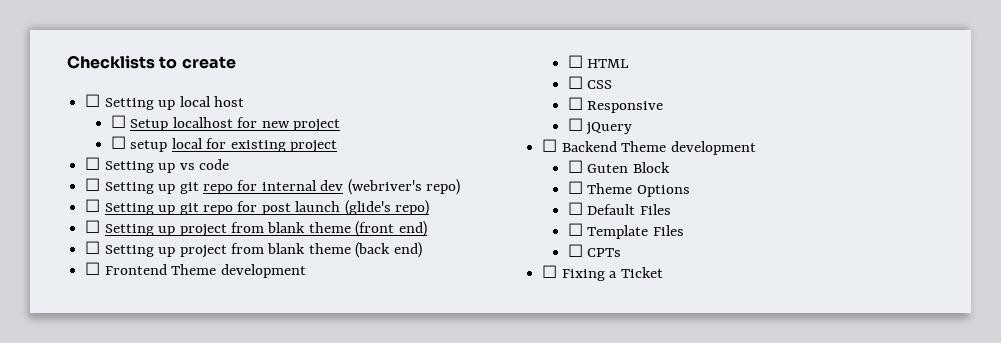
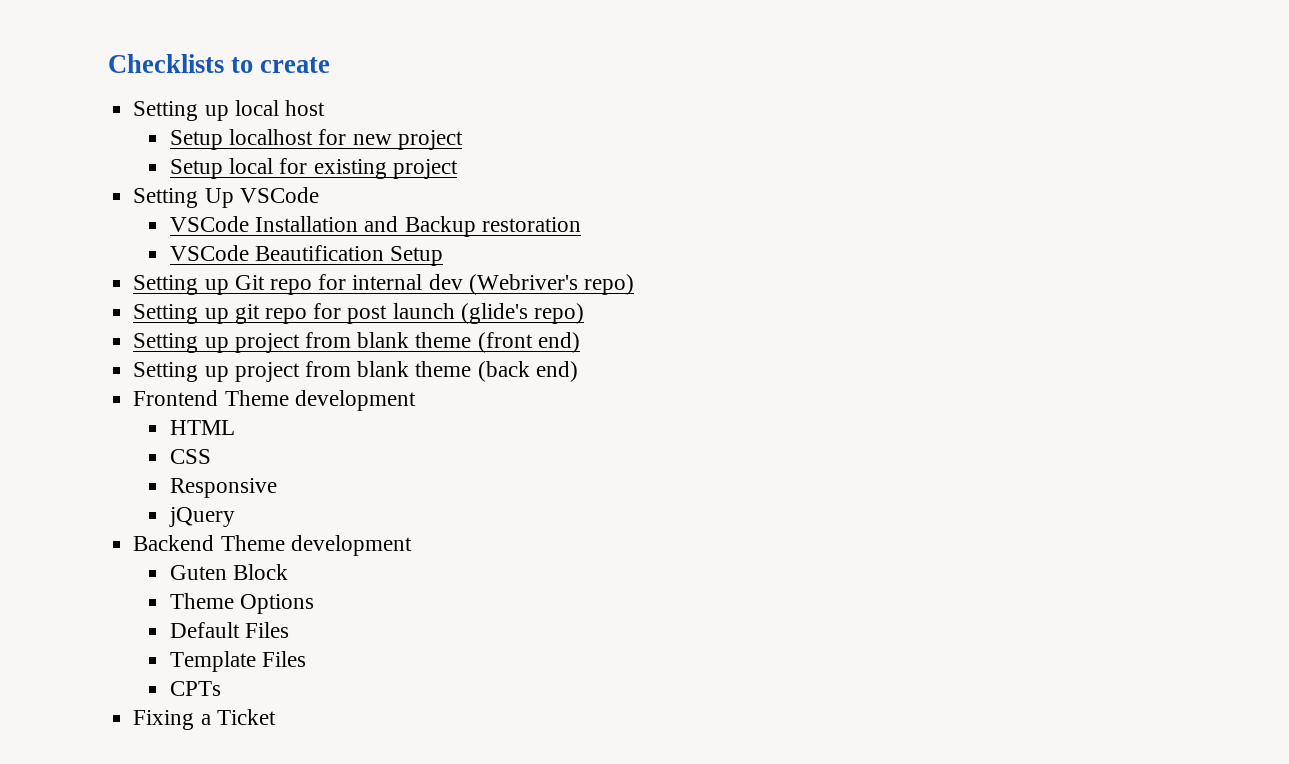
[85,94,101,107] ☐ -> (331, 65) none
[111,115,127,128] ☐ -> (325, 108) none
[111,136,168,152] ☐ setup -> [169,159,223,179] Setup
[85,157,229,173] [85,178,199,194] ☐ Setting up vs code // ☐ Setting up git -> [133,187,319,208] [169,216,581,237] [169,245,444,266] [133,275,265,295] Setting Up VSCode // VSCode Installation and Backup restoration // VSCode Beautification Setup // Setting up Git
[347,179,461,195] [85,199,101,212] (webriver's repo) // ☐ -> [468,274,634,295] (Webriver's repo) //
[85,220,101,233] ☐ -> (584, 313) none
[85,241,101,254] ☐ -> (580, 342) none
[85,262,101,275] ☐ -> (578, 371) none
[568,55,584,68] ☐ -> (416, 400) none
[568,76,584,89] ☐ -> (235, 427) none
[568,97,584,110] ☐ -> (211, 456) none
[568,118,584,131] ☐ -> (277, 488) none
[542,139,558,152] ☐ -> (235, 517) none
[568,160,584,173] ☐ -> (412, 545) none
[568,181,584,194] ☐ -> (289, 572) none
[568,202,584,215] ☐ -> (315, 604) none
[568,223,584,236] ☐ -> (290, 630) none
[568,244,584,257] ☐ -> (307, 659) none
[542,265,558,278] ☐ -> (221, 688) none

